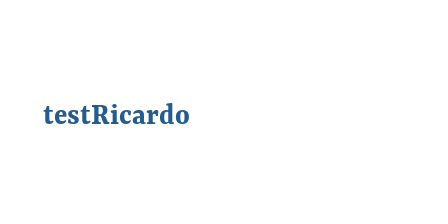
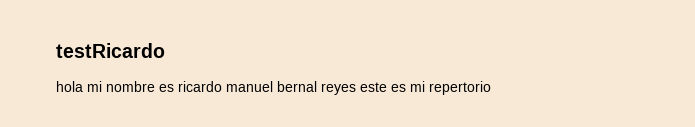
(190, 113) none -> [56,81,491,95] // hola mi nombre es ricardo manuel bernal reyes este es mi repertorio

